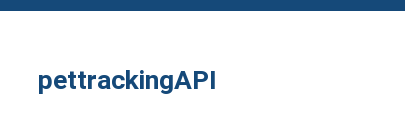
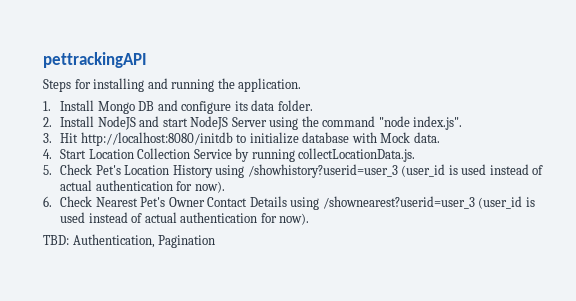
(217, 82) none -> [43,78,302,92] [43,100,313,114] [43,116,463,130] [43,132,440,146] [43,148,416,162] [43,164,544,178] [60,180,225,193] [43,196,535,210] [60,212,310,225] [43,234,216,248] // Steps for installing and running the application. // 1. Install Mongo DB and configure its data folder. // 2. Install NodeJS and start NodeJS Server using the command "node index.js". // 3. Hit http://localhost:8080/initdb to initialize database with Mock data. // 4. Start Location Collection Service by running collectLocationData.js. // 5. Check Pet's Location History using /showhistory?userid=user_3 (user_id is used instead of actual authentication for now). // 6. Check Nearest Pet's Owner Contact Details using /shownearest?userid=user_3 (user_id is used instead of actual authentication for now). // TBD: Authentication, Pagination

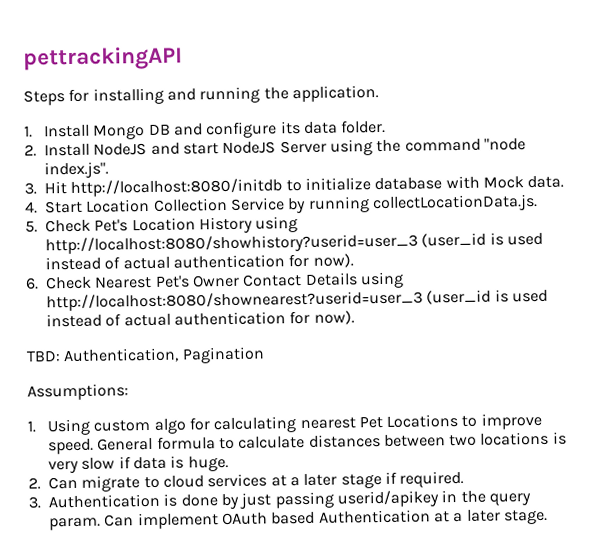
[247,164,398,178] /showhistory?userid=user_3 -> [45,233,418,255] http://localhost:8080/showhistory?userid=user_3
[322,196,475,209] /shownearest?userid=user_3 -> [46,290,423,312] http://localhost:8080/shownearest?userid=user_3
(216, 241) none -> [27,383,129,401] [27,412,542,436] [47,431,567,455] [47,455,229,474] [28,470,465,492] [28,490,531,510] [49,509,548,531] // Assumptions: // 1. Using custom algo for calculating nearest Pet Locations to improve speed. General formula to calculate distances between two locations is very slow if data is huge. // 2. Can migrate to cloud services at a later stage if required. // 3. Authentication is done by just passing userid/apikey in the query param. Can implement OAuth based Authentication at a later stage.

